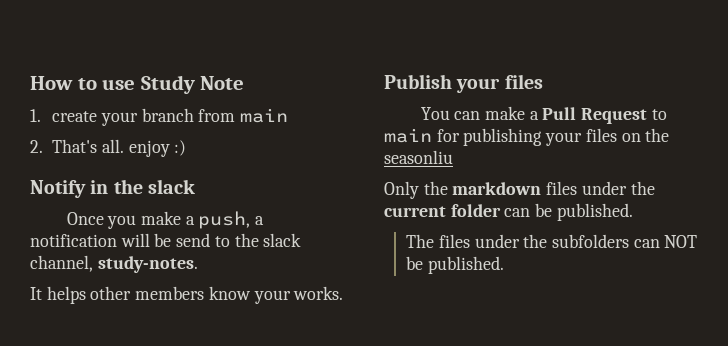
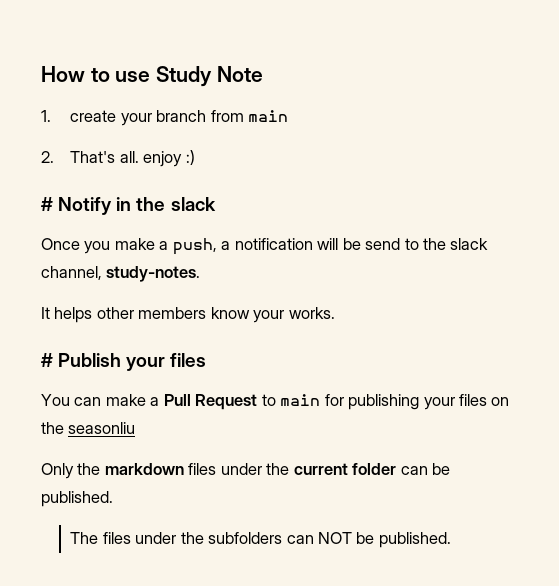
(187, 148) none -> [41,197,53,211] #
(344, 293) none -> [41,353,53,367] #

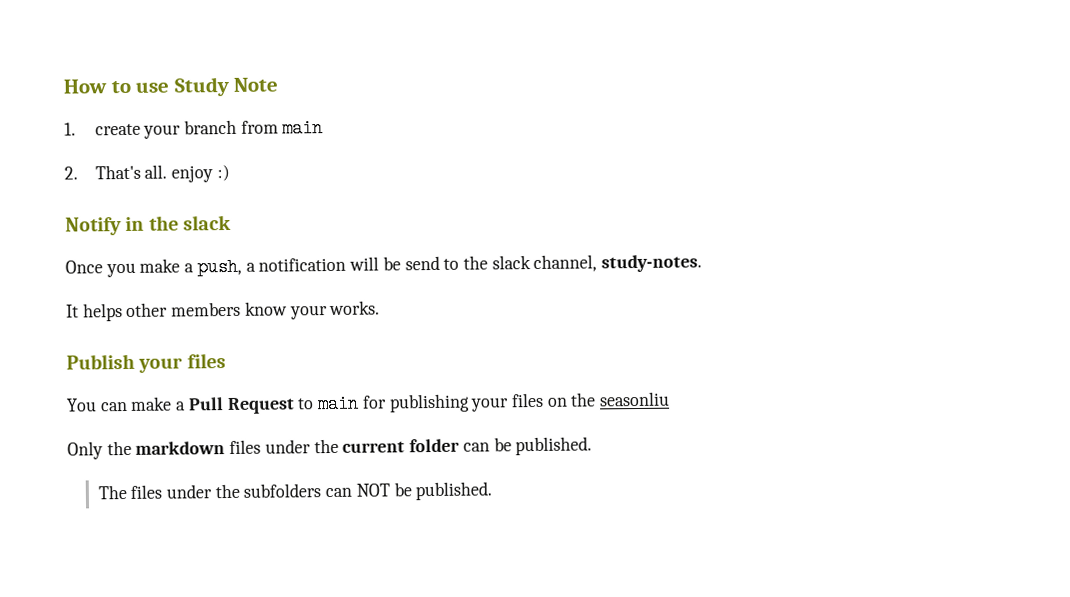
[41,197,53,211] # -> (230, 173) none
[41,353,53,367] # -> (381, 308) none

